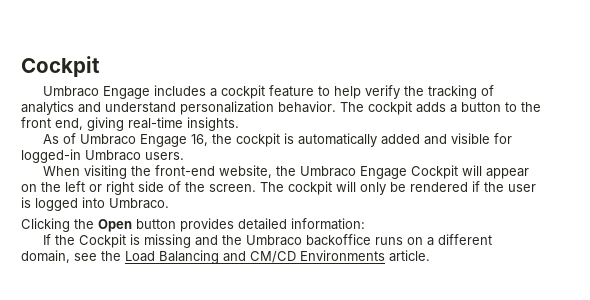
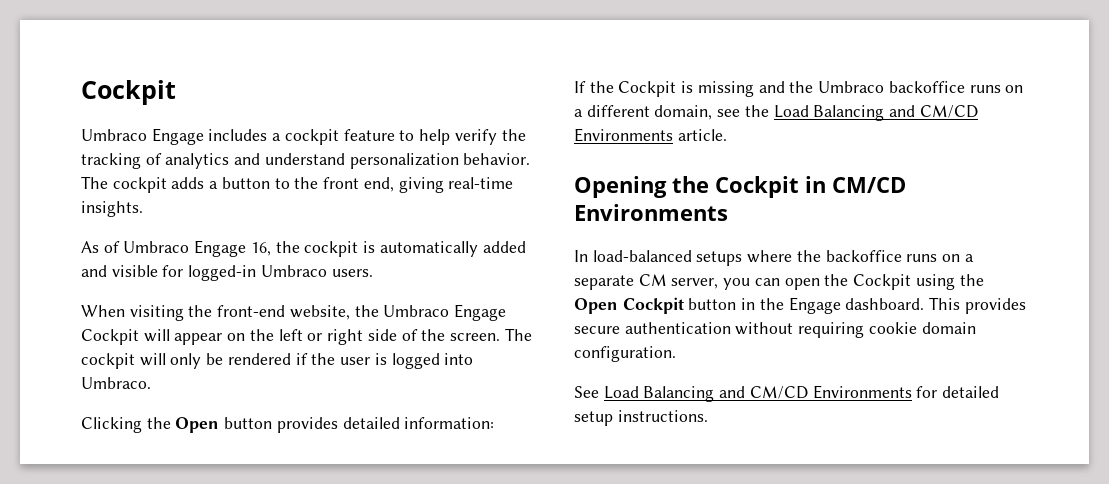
(430, 256) none -> [574,176,906,198] [574,204,728,221] [574,250,974,266] [574,274,984,290] [574,297,1026,314] [574,322,976,338] [574,346,676,362] [574,385,1000,402] [574,410,708,426] // Opening the Cockpit in CM/CD Environments // In load-balanced setups where the backoffice runs on a separate CM server, you can open the Cockpit using the Open Cockpit button in the Engage dashboard. This provides secure authentication without requiring cookie domain configuration. // See Load Balancing and CM/CD Environments for detailed setup instructions.

